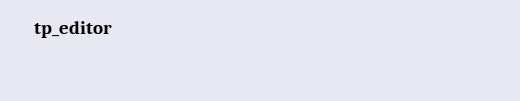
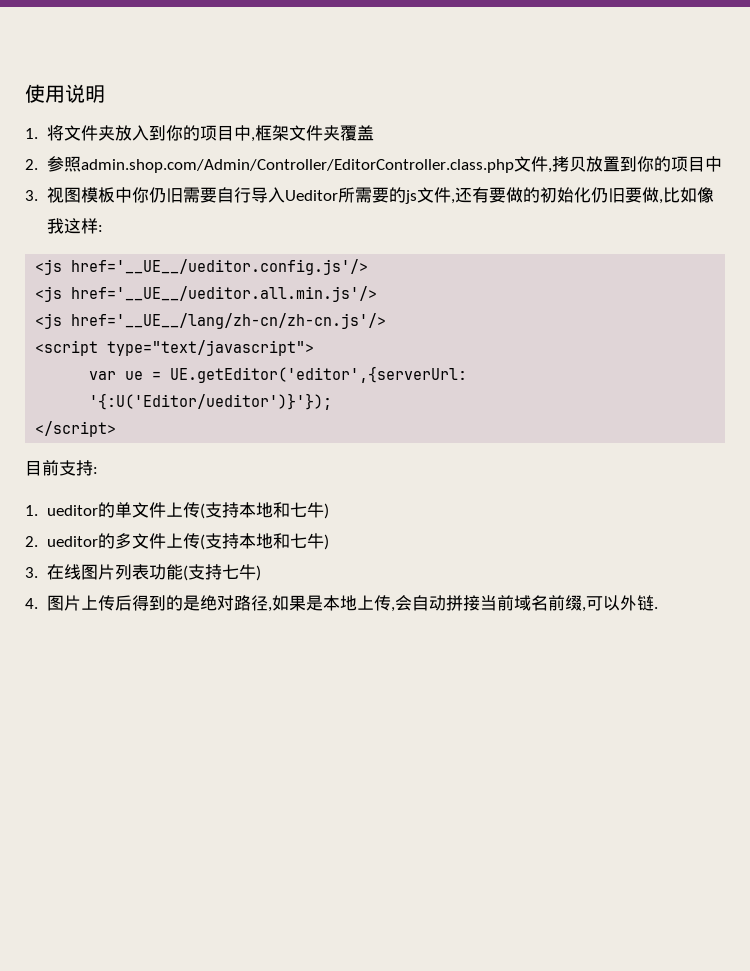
[34,21,112,38] tp_editor -> [25,84,105,103] [25,125,374,142] [25,156,722,173] [25,187,714,204] [46,218,103,234] [35,259,369,275] [35,286,378,302] [35,313,387,329] [35,340,315,356] [89,366,468,383] [89,393,333,410] [35,421,117,437] [25,460,98,476] [25,502,329,519] [25,533,329,550] [25,564,261,581] [25,595,658,612] 使用说明 // 1.将文件夹放入到你的项目中,框架文件夹覆盖 // 2.参照admin.shop.com/Admin/Controller/EditorController.class.php文件,拷贝放置到你的项目中 // 3.视图模板中你仍旧需要自行导入Ueditor所需要的js文件,还有要做的初始化仍旧要做,比如像我这样: // <js href='__UE__/ueditor.config.js'/> // <js href='__UE__/ueditor.all.min.js'/> // <js href='__UE__/lang/zh-cn/zh-cn.js'/> // <script type="text/javascript"> // var ue = UE.getEditor('editor',{serverUrl: '{:U('Editor/ueditor')}'}); // </script> // 目前支持: // 1. ueditor的单文件上传(支持本地和七牛) // 2. ueditor的多文件上传(支持本地和七牛) // 3.在线图片列表功能(支持七牛) // 4.图片上传后得到的是绝对路径,如果是本地上传,会自动拼接当前域名前缀,可以外链.

